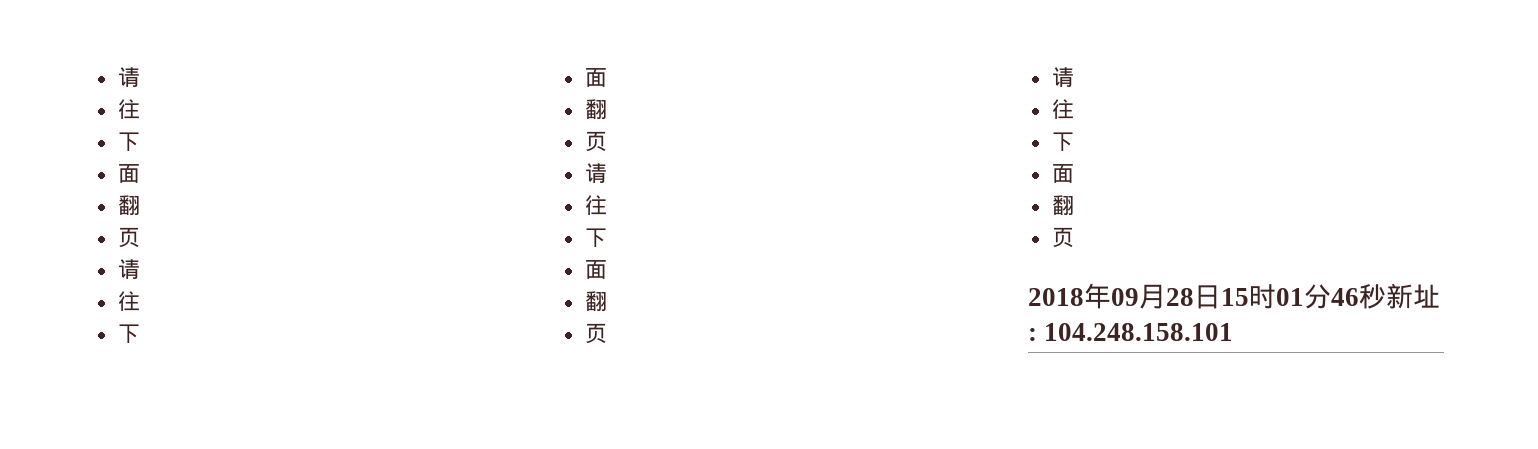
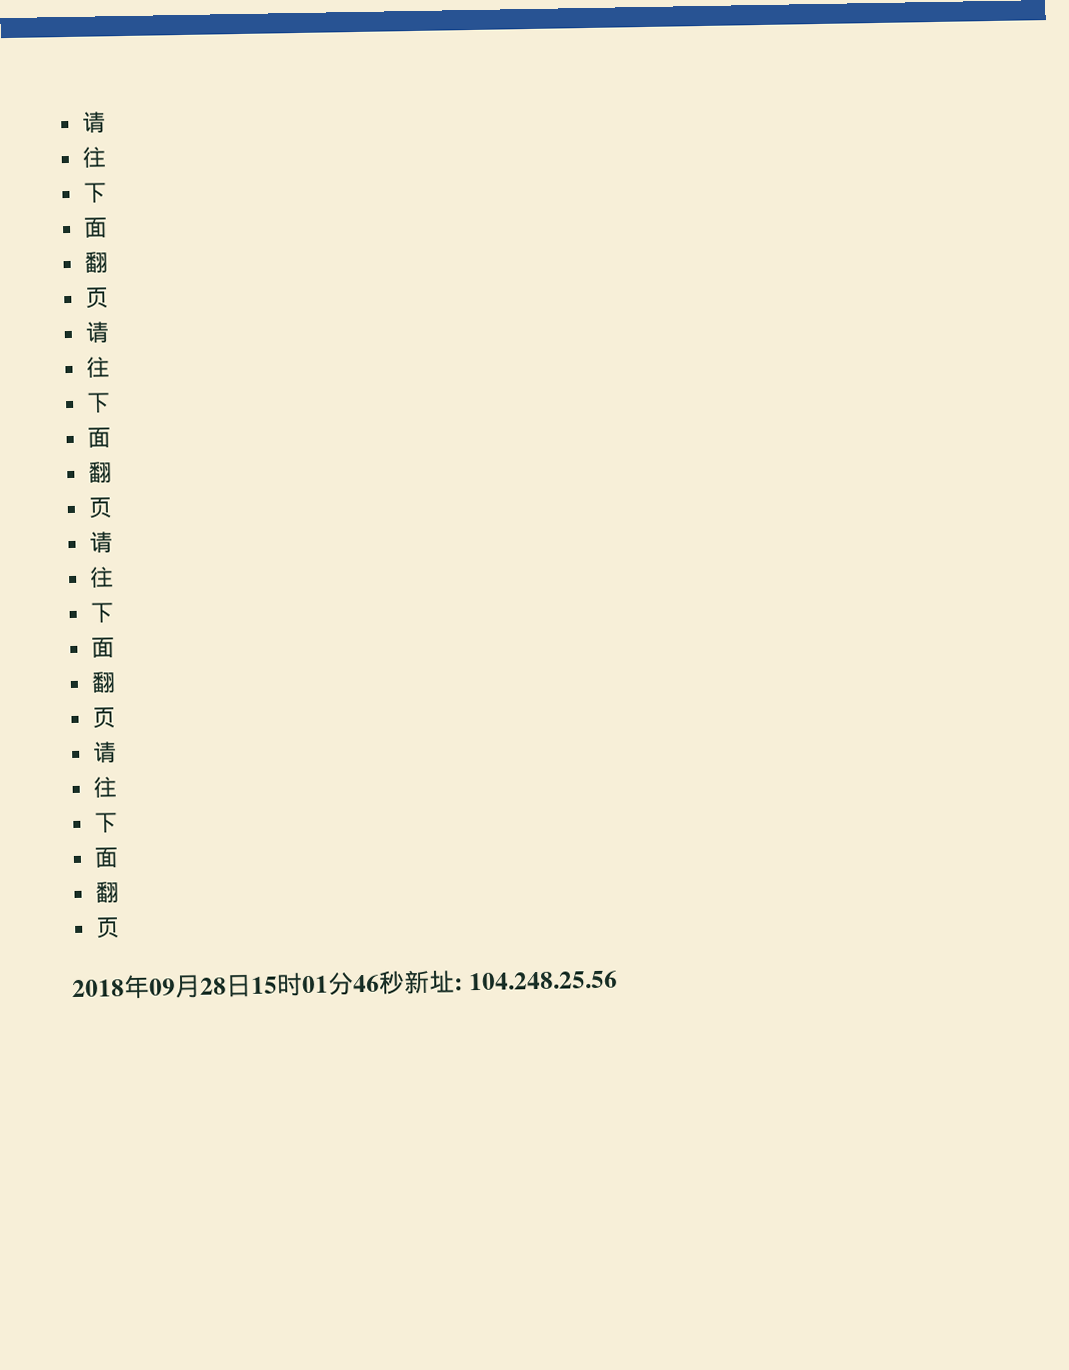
[1044,323,1234,341] 104.248.158.101 -> [467,970,618,991] 104.248.25.56

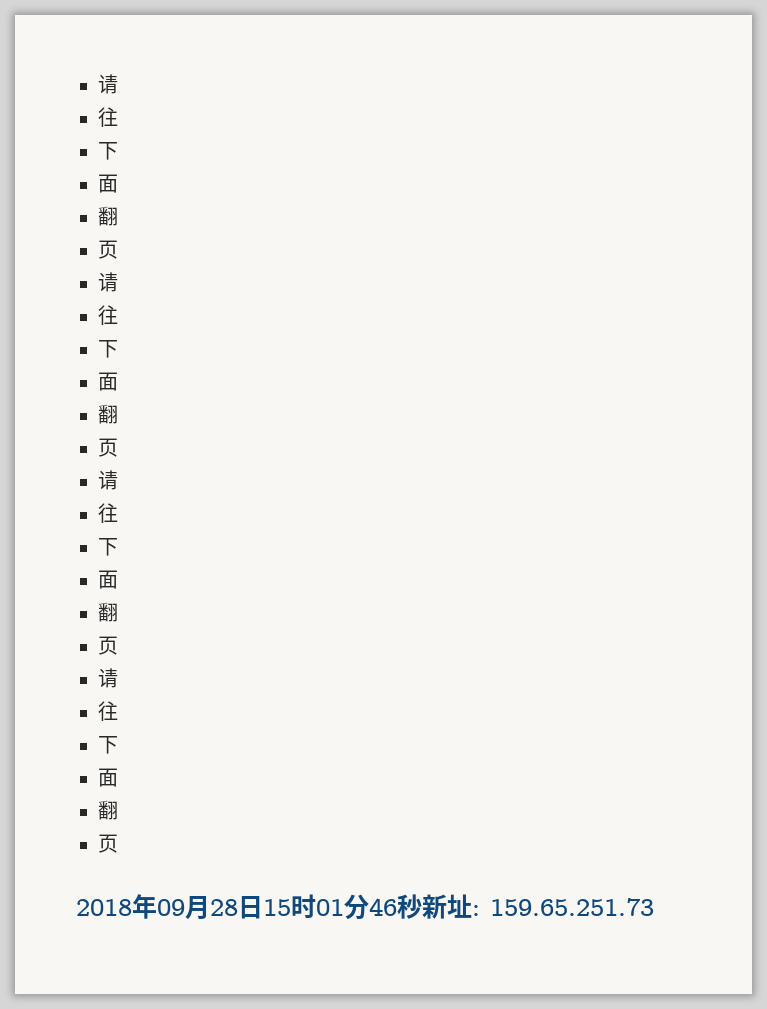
[467,970,618,991] 104.248.25.56 -> [490,898,654,916] 159.65.251.73

